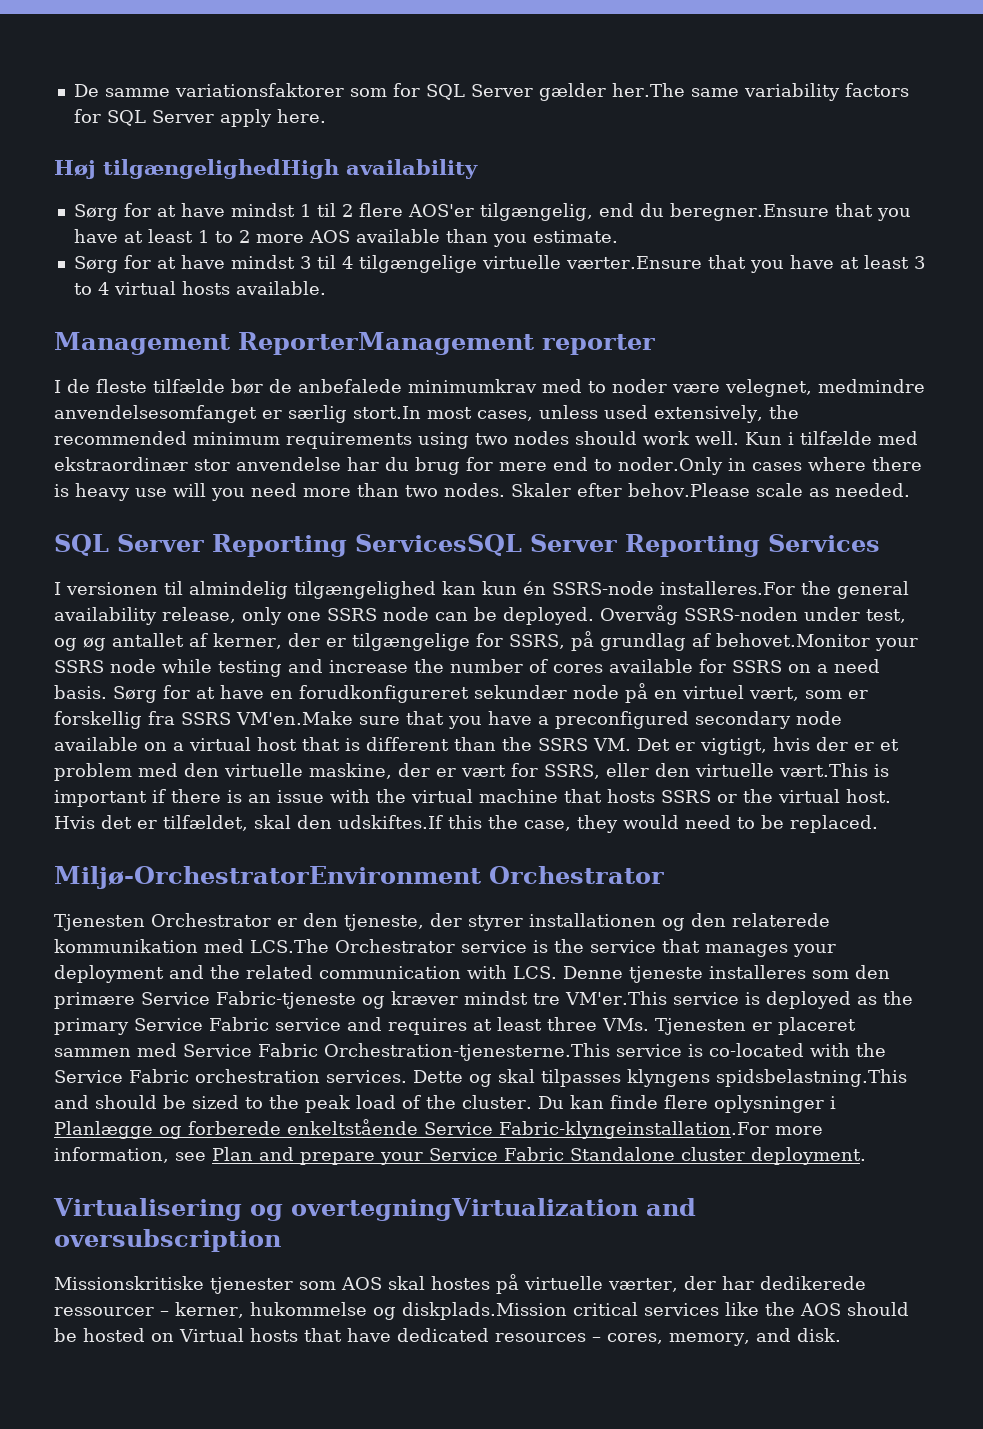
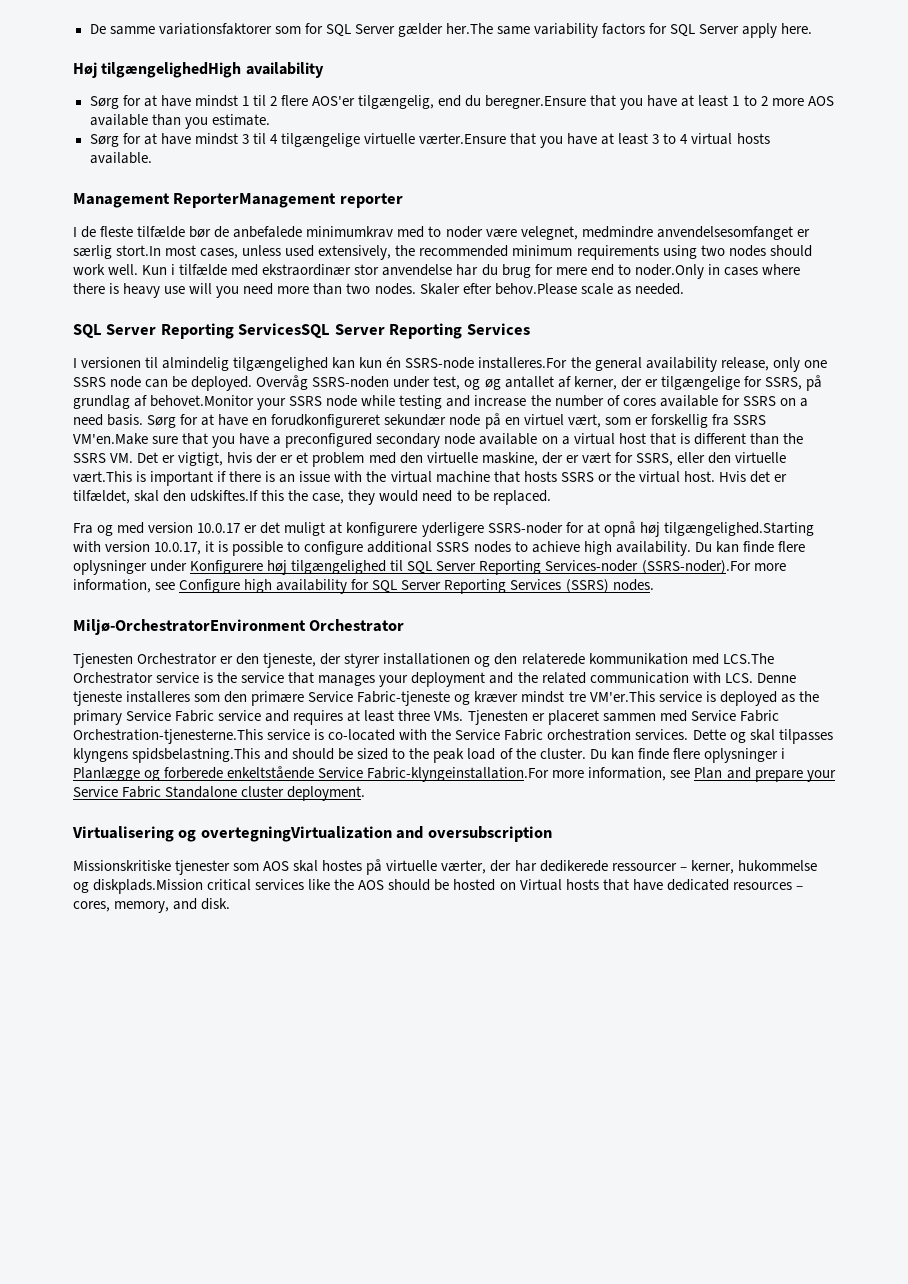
(878, 824) none -> [73,521,814,537] [73,541,805,556] [73,560,786,575] [73,579,654,594] // Fra og med version 10.0.17 er det muligt at konfigurere yderligere SSRS-noder for at opnå høj tilgængelighed.Starting with version 10.0.17, it is possible to configure additional SSRS nodes to achieve high availability. Du kan finde flere oplysninger under Konfigurere høj tilgængelighed til SQL Server Reporting Services-noder (SSRS-noder).For more information, see Configure high availability for SQL Server Reporting Services (SSRS) nodes.

